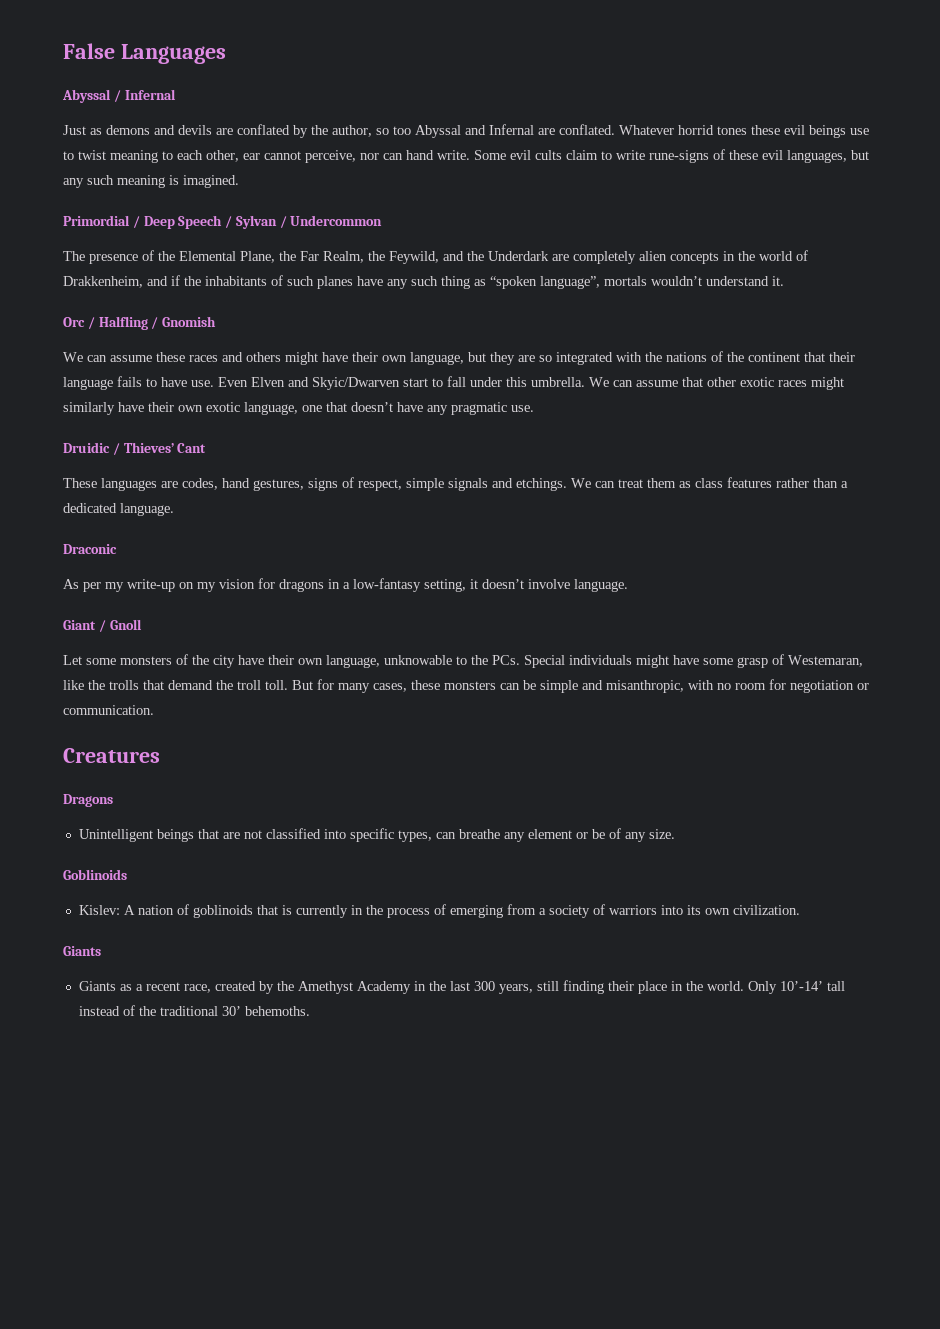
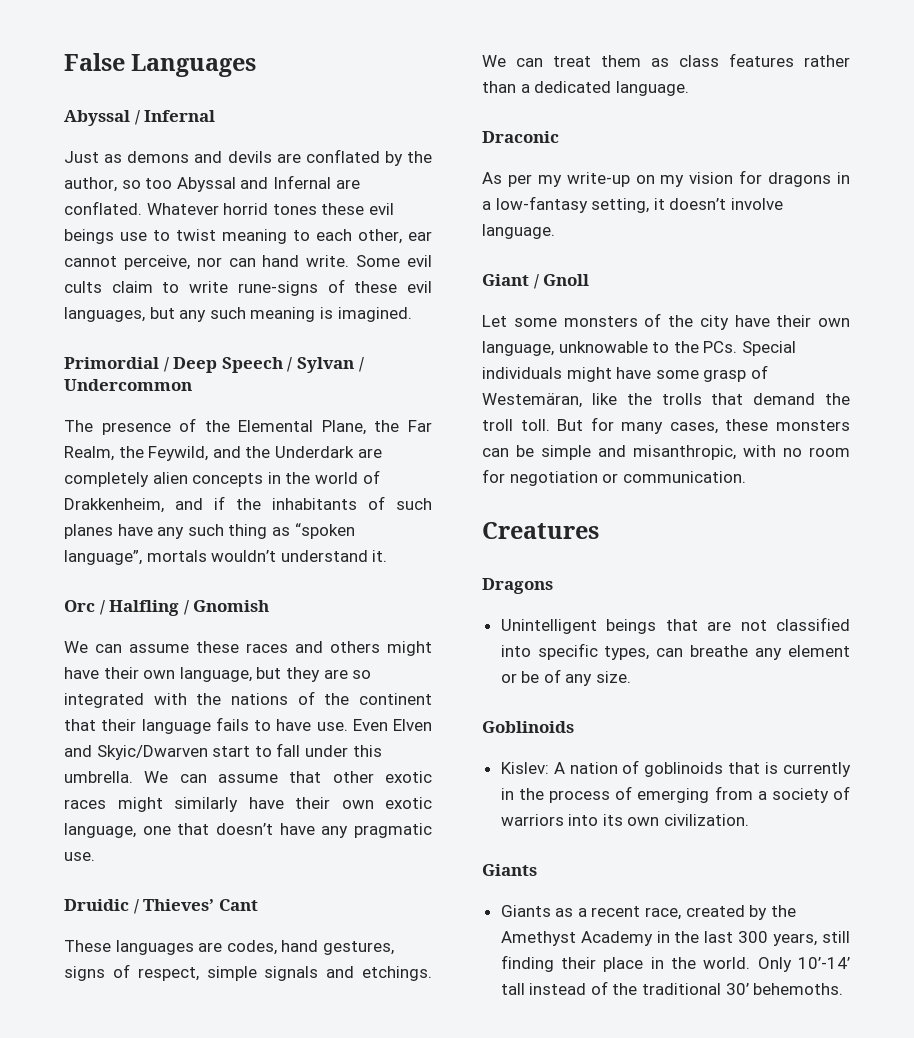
[788,655,863,667] Westemaran, -> [482,393,582,408] Westemäran,

